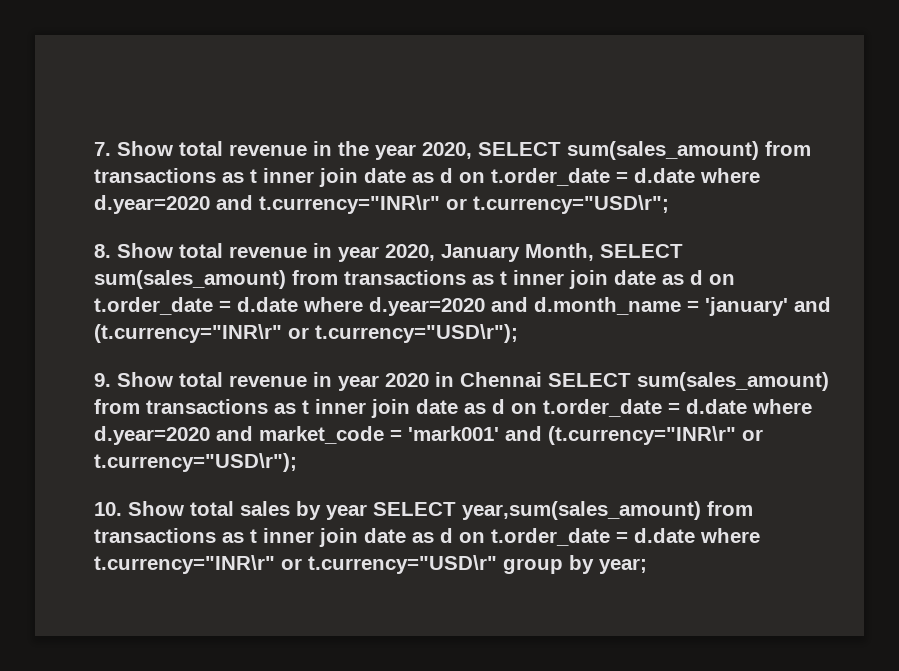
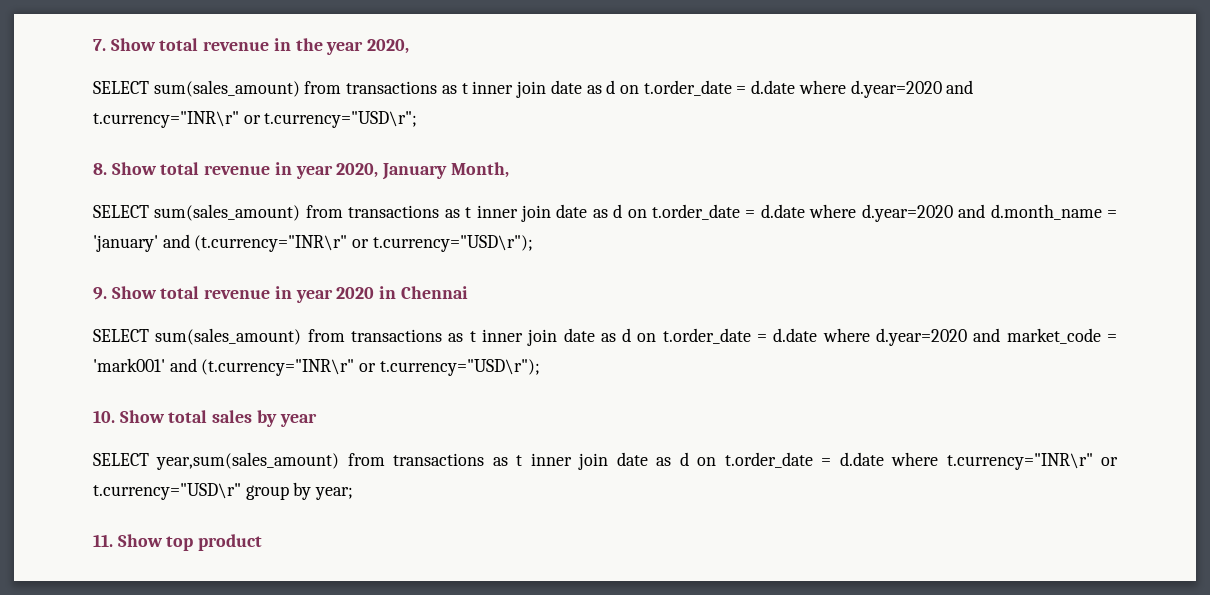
(472, 150) none -> (410, 46) //
(594, 252) none -> (509, 170) //
(542, 379) none -> (468, 292) //
(367, 512) none -> (317, 420) //
(647, 566) none -> [93,534,263,551] // 11. Show top product

